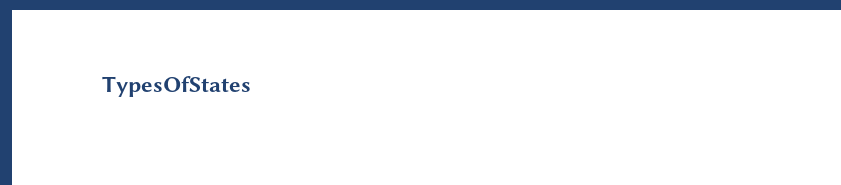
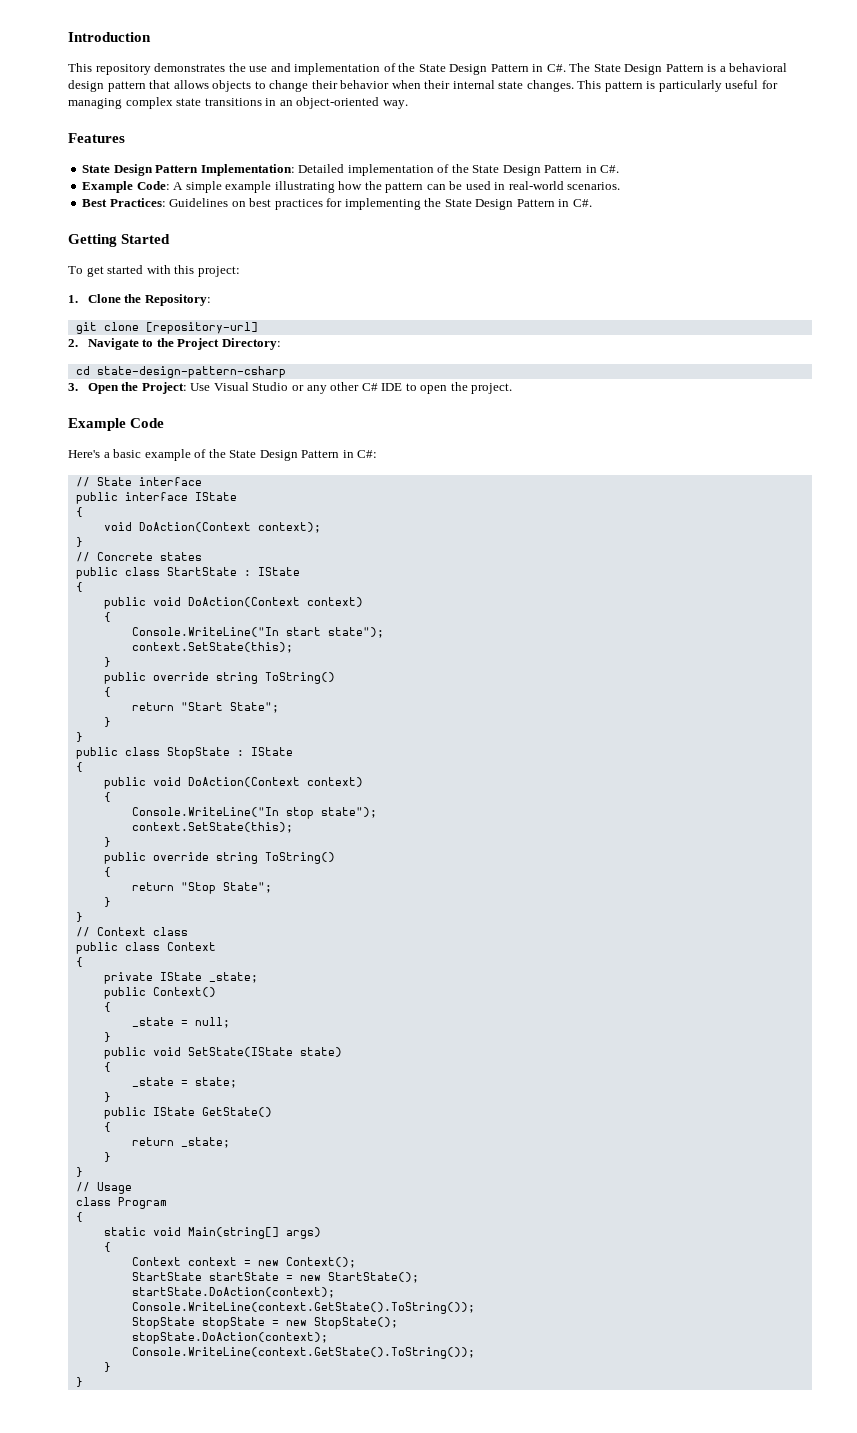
[102,76,251,97] TypesOfStates -> [68,32,151,42] [68,63,788,75] [68,80,778,92] [68,97,408,109] [68,133,125,143] [82,164,620,176] [82,181,621,193] [82,198,592,210] [68,234,171,247] [68,265,240,277] [68,294,211,306] [75,322,258,334] [68,338,281,350] [75,366,286,378] [68,382,513,394] [68,418,165,431] [68,449,378,461] [75,477,202,487] [75,492,237,504] [75,507,83,517] [103,522,321,533] [75,537,83,547] [75,552,202,562] [75,567,300,579] [75,582,83,592] [103,597,363,609] [103,612,111,622] [131,627,384,638] [131,642,293,653] [103,657,111,667] [103,672,335,684] [103,687,111,697] [131,702,279,713] [103,717,111,727] [75,732,83,742] [75,747,293,759] [75,762,83,772] [103,777,363,789] [103,792,111,802] [131,807,377,819] [131,822,293,833] [103,837,111,847] [103,852,335,864] [103,867,111,877] [131,882,272,894] [103,897,111,907] [75,912,83,922] [75,927,188,937] [75,942,216,954] [75,957,83,967] [103,972,258,984] [103,987,216,999] [103,1002,111,1012] [131,1017,230,1028] [103,1032,111,1042] [103,1047,342,1059] [103,1062,111,1072] [131,1077,237,1088] [103,1092,111,1102] [103,1107,272,1119] [103,1122,111,1132] [131,1137,230,1148] [103,1152,111,1162] [75,1167,83,1177] [75,1182,132,1194] [75,1197,167,1209] [75,1212,83,1222] [103,1227,321,1239] [103,1242,111,1252] [131,1257,356,1268] [131,1272,419,1283] [131,1287,335,1298] [131,1302,475,1314] [131,1317,398,1329] [131,1332,328,1344] [131,1347,475,1359] [103,1362,111,1372] [75,1377,83,1387] Introduction // This repository demonstrates the use and implementation of the State Design Pattern in C#. The State Design Pattern is a behavioral design pattern that allows objects to change their behavior when their internal state changes. This pattern is particularly useful for managing complex state transitions in an object-oriented way. // Features // State Design Pattern Implementation: Detailed implementation of the State Design Pattern in C#. // Example Code: A simple example illustrating how the pattern can be used in real-world scenarios. // Best Practices: Guidelines on best practices for implementing the State Design Pattern in C#. // Getting Started // To get started with this project: // 1. Clone the Repository: // git clone [repository-url] // 2. Navigate to the Project Directory: // cd state-design-pattern-csharp // 3. Open the Project: Use Visual Studio or any other C# IDE to open the project. // Example Code // Here's a basic example of the State Design Pattern in C#: // // State interface // public interface IState // { // void DoAction(Context context); // } // // Concrete states // public class StartState : IState // { // public void DoAction(Context context) // { // Console.WriteLine("In start state"); // context.SetState(this); // } // public override string ToString() // { // return "Start State"; // } // } // public class StopState : IState // { // public void DoAction(Context context) // { // Console.WriteLine("In stop state"); // context.SetState(this); // } // public override string ToString() // { // return "Stop State"; // } // } // // Context class // public class Context // { // private IState _state; // public Context() // { // _state = null; // } // public void SetState(IState state) // { // _state = state; // } // public IState GetState() // { // return _state; // } // } // // Usage // class Program // { // static void Main(string[] args) // { // Context context = new Context(); // StartState startState = new StartState(); // startState.DoAction(context); // Console.WriteLine(context.GetState().ToString()); // StopState stopState = new StopState(); // stopState.DoAction(context); // Console.WriteLine(context.GetState().ToString()); // } // }

